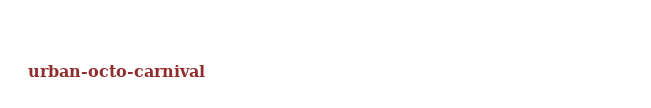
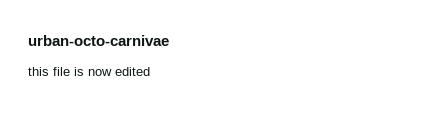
[28,65,205,77] urban-octo-carnival -> [28,35,169,46] [28,67,150,76] urban-octo-carnivae // this file is now edited

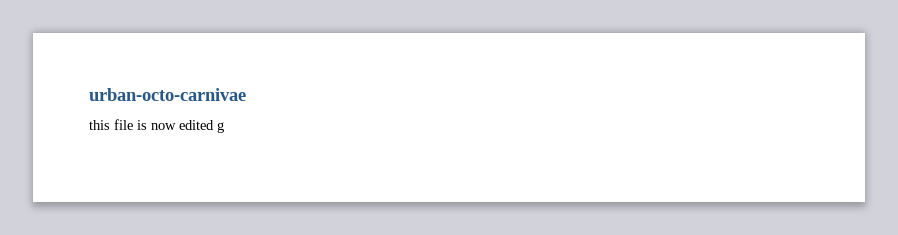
(150, 71) none -> [217,122,224,133] g

